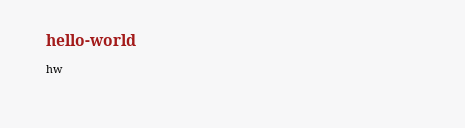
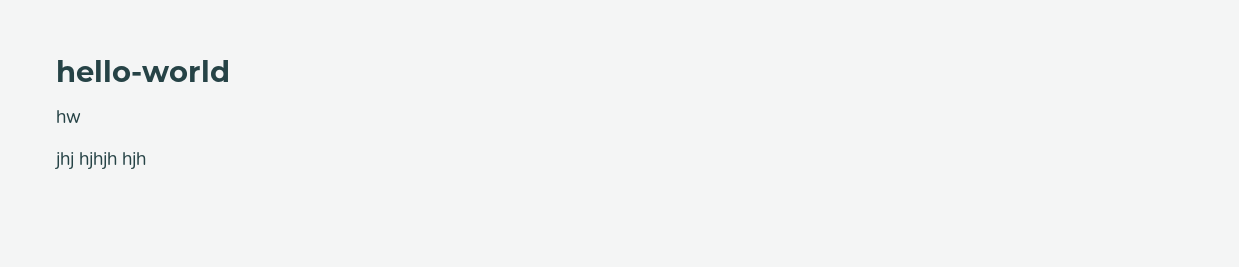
(63, 69) none -> [54,152,147,170] // jhj hjhjh hjh

